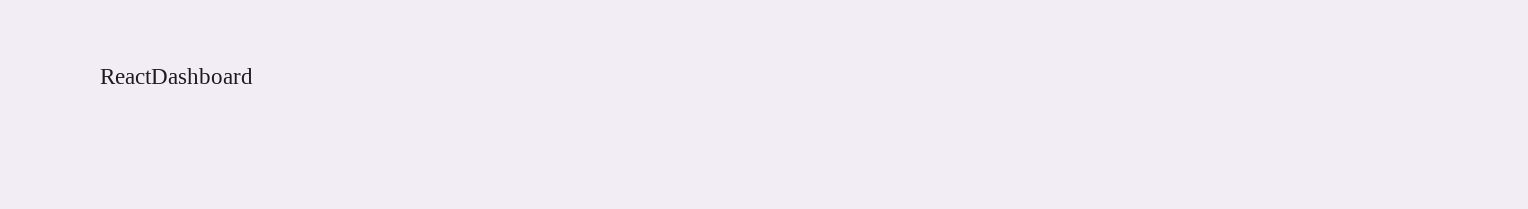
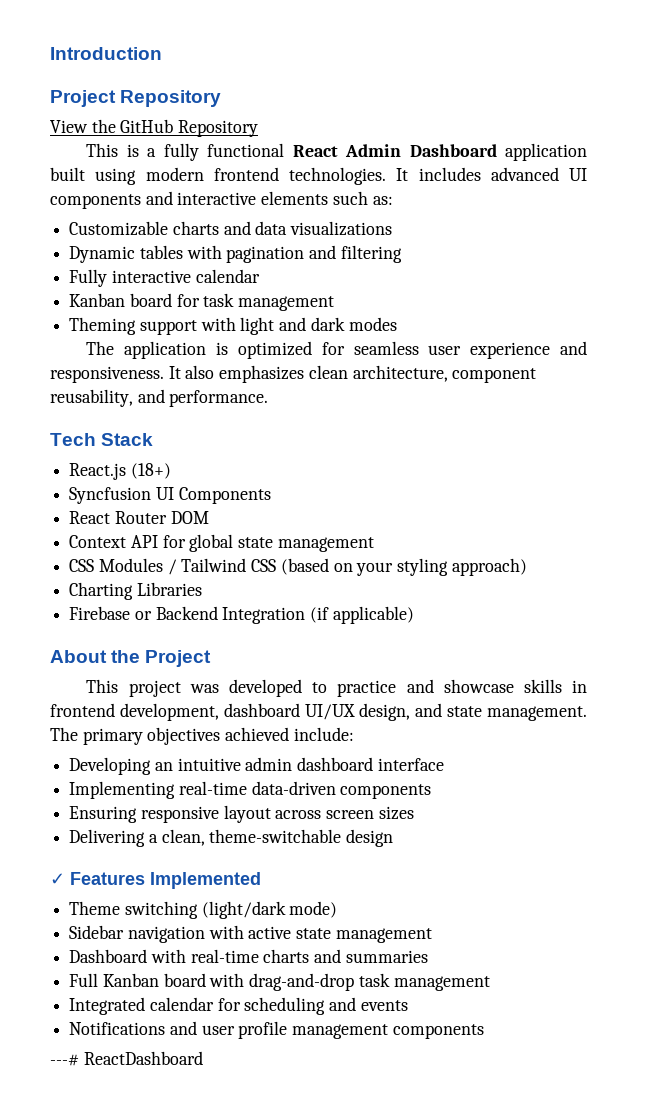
(100, 76) none -> [50,47,162,60] [50,90,222,107] [50,119,259,137] [86,143,587,161] [50,167,587,185] [50,191,393,209] [69,221,393,236] [69,245,402,263] [69,269,260,287] [69,293,335,311] [69,317,397,335] [86,341,588,359] [50,365,537,383] [50,389,269,407] [50,433,154,446] [69,463,171,480] [69,487,271,504] [69,511,209,524] [69,534,374,552] [69,558,527,576] [69,582,202,600] [69,606,414,624] [50,650,212,667] [86,679,587,697] [50,703,587,721] [50,727,354,745] [69,757,444,775] [69,781,432,799] [69,805,414,823] [69,829,394,847] [50,872,261,889] [69,901,338,919] [69,925,432,943] [69,949,428,963] [69,973,490,991] [69,997,408,1015] [69,1021,484,1039] [50,1054,79,1066] Introduction // Project Repository // View the GitHub Repository // This is a fully functional React Admin Dashboard application built using modern frontend technologies. It includes advanced UI components and interactive elements such as: // Customizable charts and data visualizations // Dynamic tables with pagination and filtering // Fully interactive calendar // Kanban board for task management // Theming support with light and dark modes // The application is optimized for seamless user experience and responsiveness. It also emphasizes clean architecture, component reusability, and performance. // Tech Stack // React.js (18+) // Syncfusion UI Components // React Router DOM // Context API for global state management // CSS Modules / Tailwind CSS (based on your styling approach) // Charting Libraries // Firebase or Backend Integration (if applicable) // About the Project // This project was developed to practice and showcase skills in frontend development, dashboard UI/UX design, and state management. The primary objectives achieved include: // Developing an intuitive admin dashboard interface // Implementing real-time data-driven components // Ensuring responsive layout across screen sizes // Delivering a clean, theme-switchable design // ✓ Features Implemented // Theme switching (light/dark mode) // Sidebar navigation with active state management // Dashboard with real-time charts and summaries // Full Kanban board with drag-and-drop task management // Integrated calendar for scheduling and events // Notifications and user profile management components // ---#

